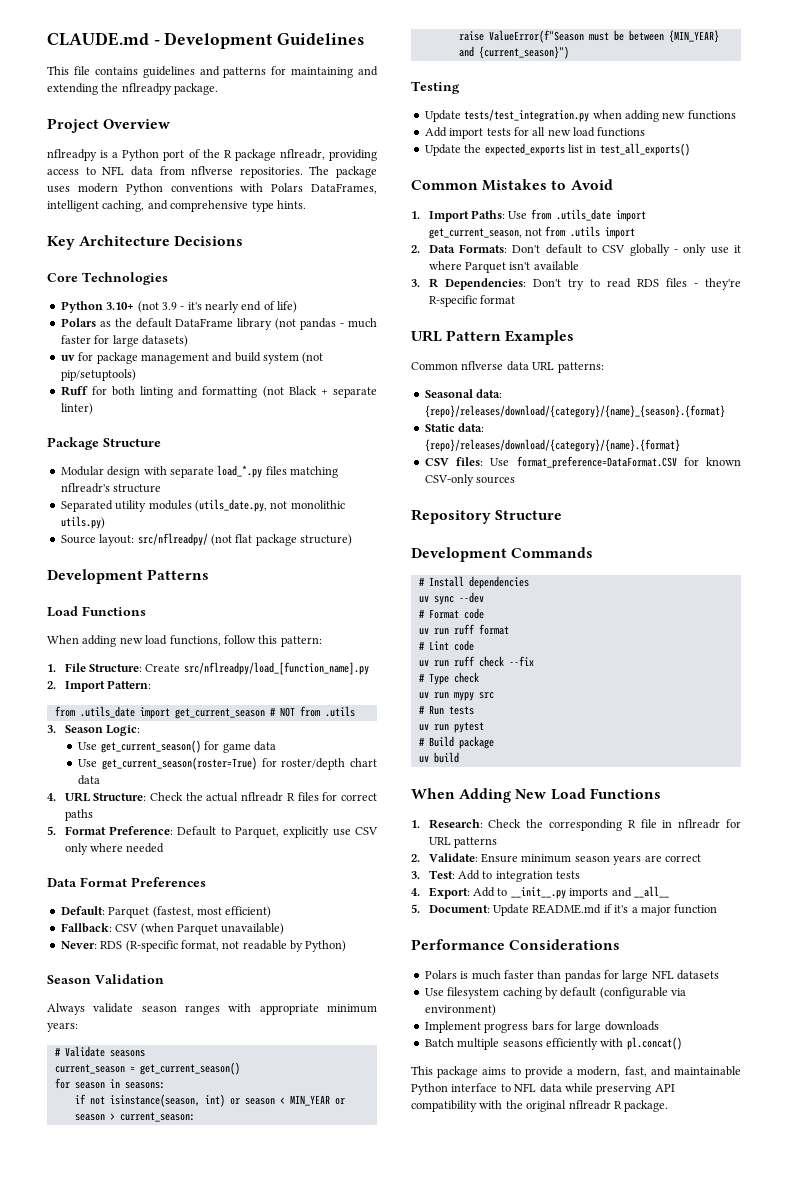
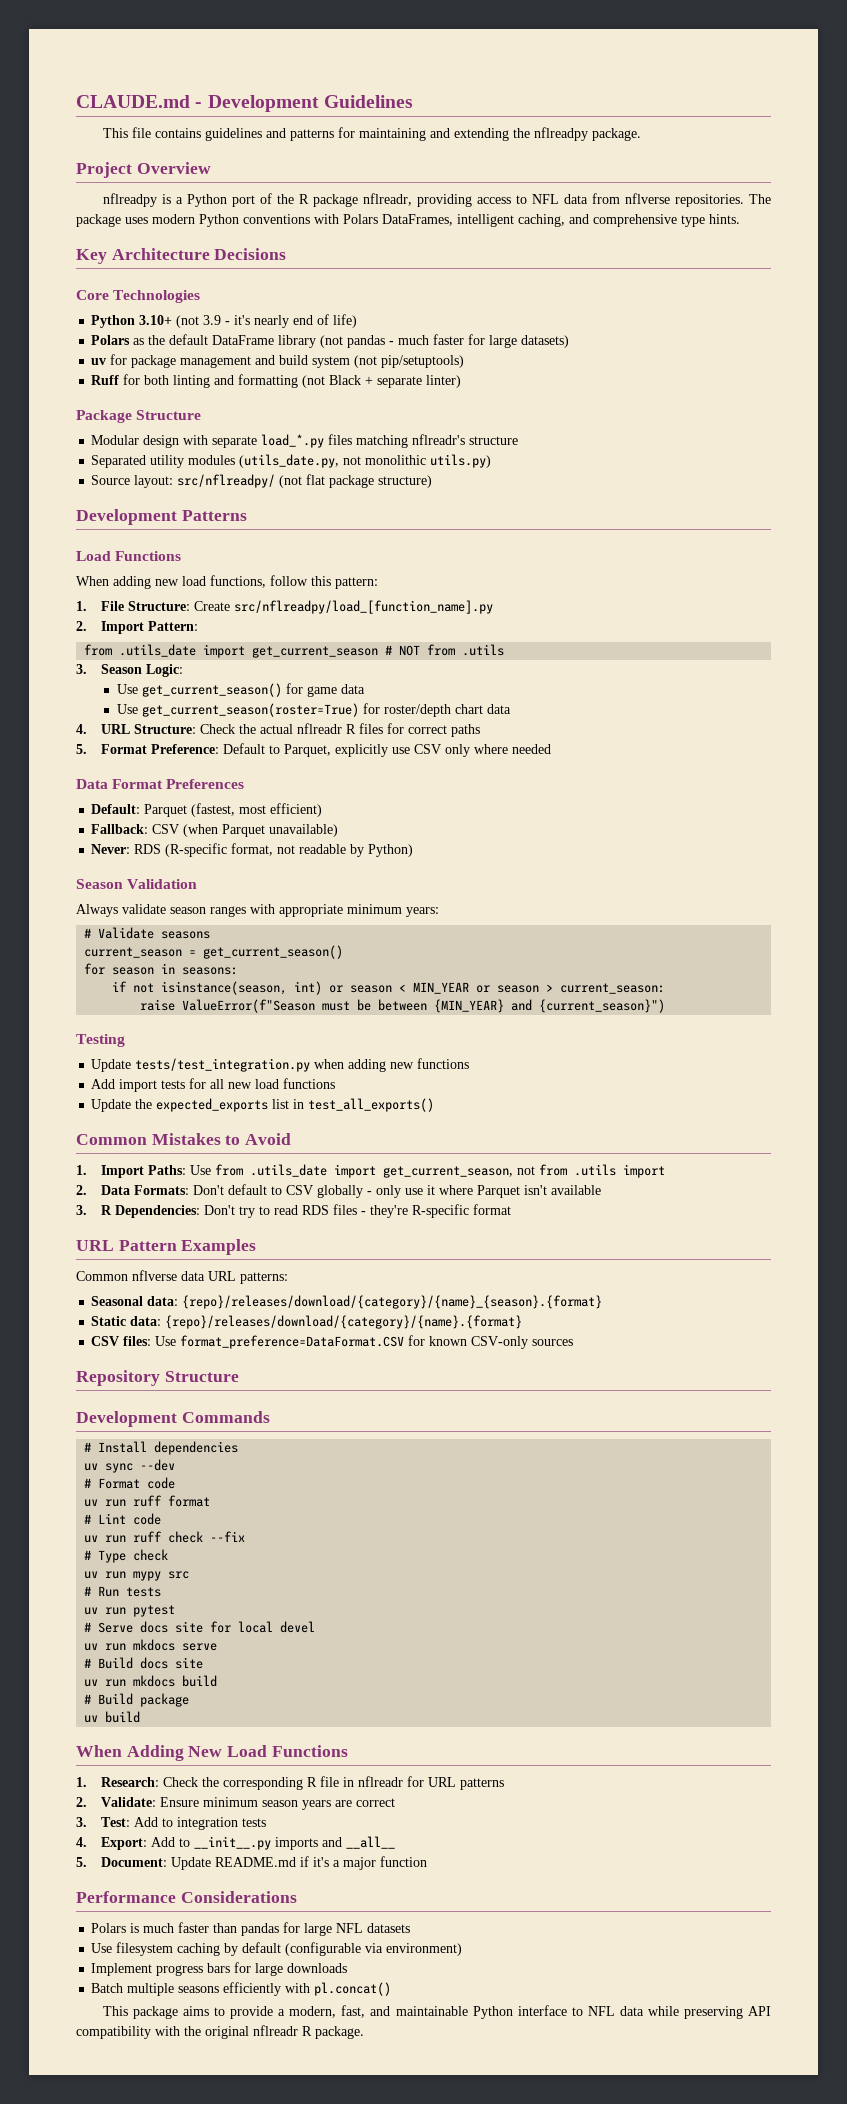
(484, 727) none -> [84,1621,316,1633] [84,1639,218,1651] [84,1657,204,1669] [84,1675,218,1687] // # Serve docs site for local devel // uv run mkdocs serve // # Build docs site // uv run mkdocs build

